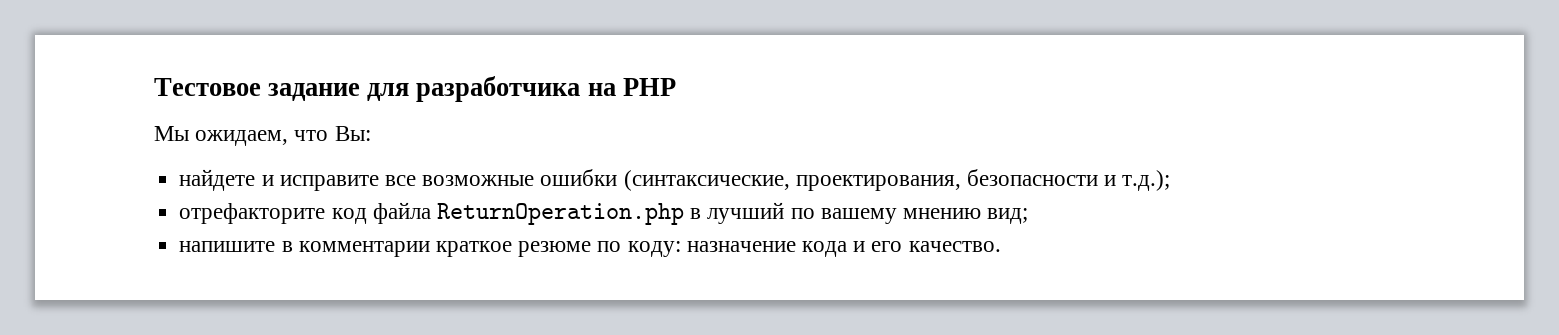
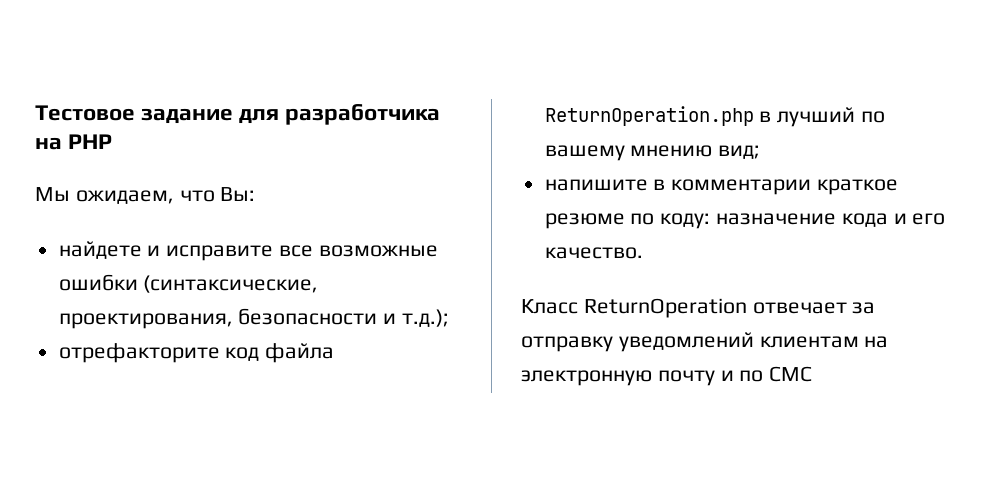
(1001, 246) none -> [521,298,876,318] [521,332,889,352] [521,366,813,386] // Класс ReturnOperation отвечает за отправку уведомлений клиентам на электронную почту и по СМС

